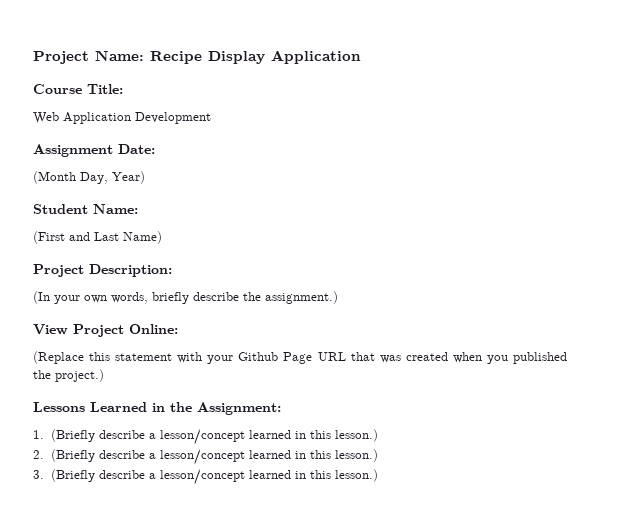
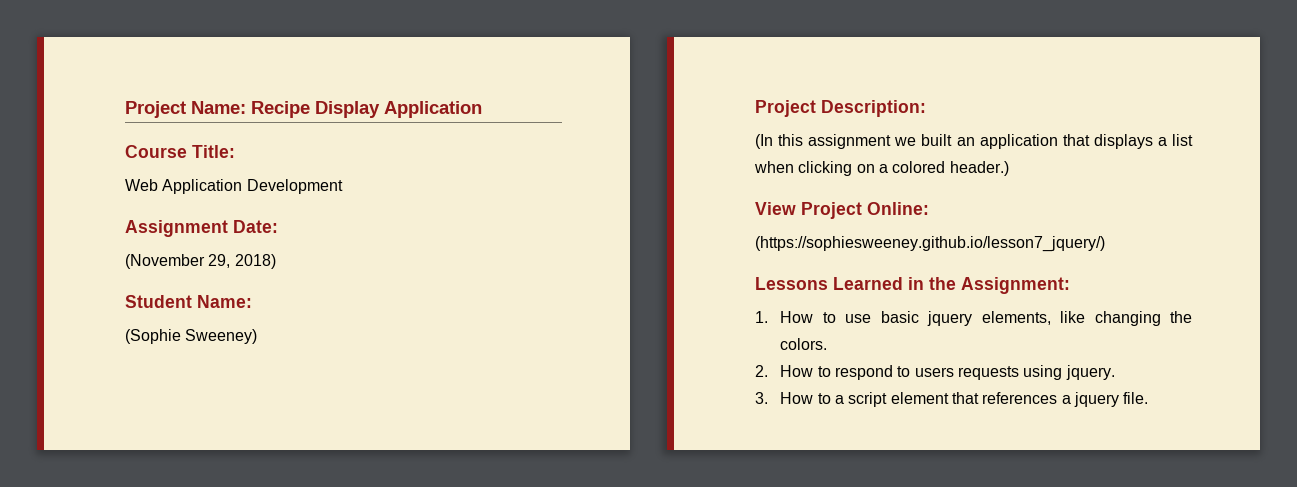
[33,171,145,184] (Month Day, Year) -> [125,254,276,269] (November 29, 2018)
[33,231,162,244] (First and Last Name) -> [125,329,258,344] (Sophie Sweeney)
[54,291,338,304] [33,324,178,337] [33,351,568,364] [33,369,104,382] your own words, briefly describe the assignment.) // View Project Online: // (Replace this statement with your Github Page URL that was created when you published the project.) -> [778,134,1193,149] [754,161,1009,176] [755,202,929,219] [755,236,1105,252] this assignment we built an application that displays a list when clicking on a colored header.) // View Project Online: // (https://sophiesweeney.github.io/lesson7_jquery/)
[50,429,378,445] [33,449,378,465] [33,469,378,485] (Briefly describe a lesson/concept learned in this lesson.) // 2. (Briefly describe a lesson/concept learned in this lesson.) // 3. (Briefly describe a lesson/concept learned in this lesson.) -> [780,311,1192,326] [780,338,828,350] [755,365,1115,380] [755,392,1149,407] How to use basic jquery elements, like changing the colors. // 2. How to respond to users requests using jquery. // 3. How to a script element that references a jquery file.

